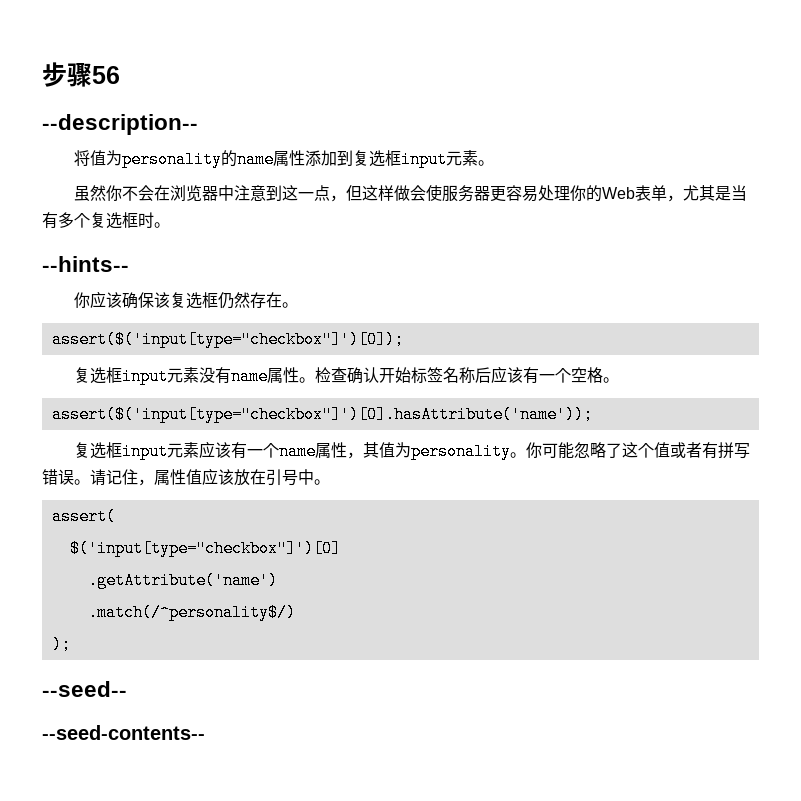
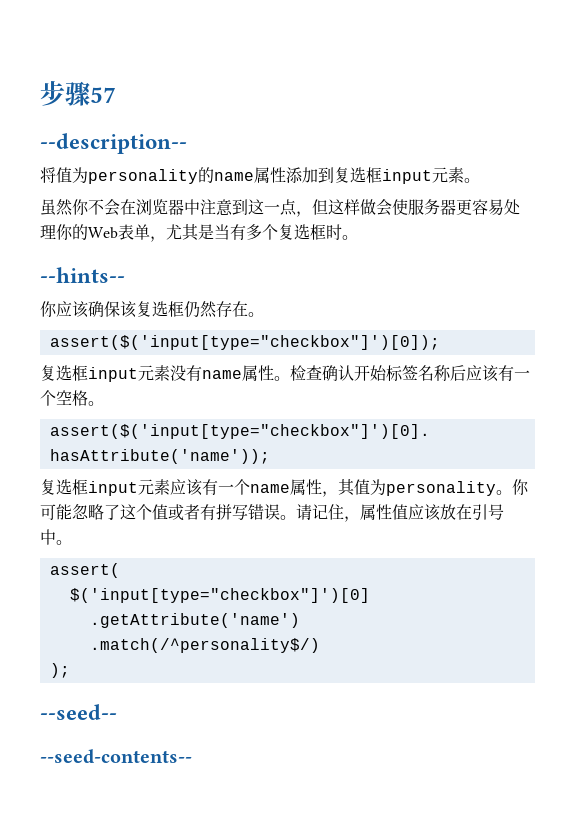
[92,66,120,84] 56 -> [90,87,116,103] 57

